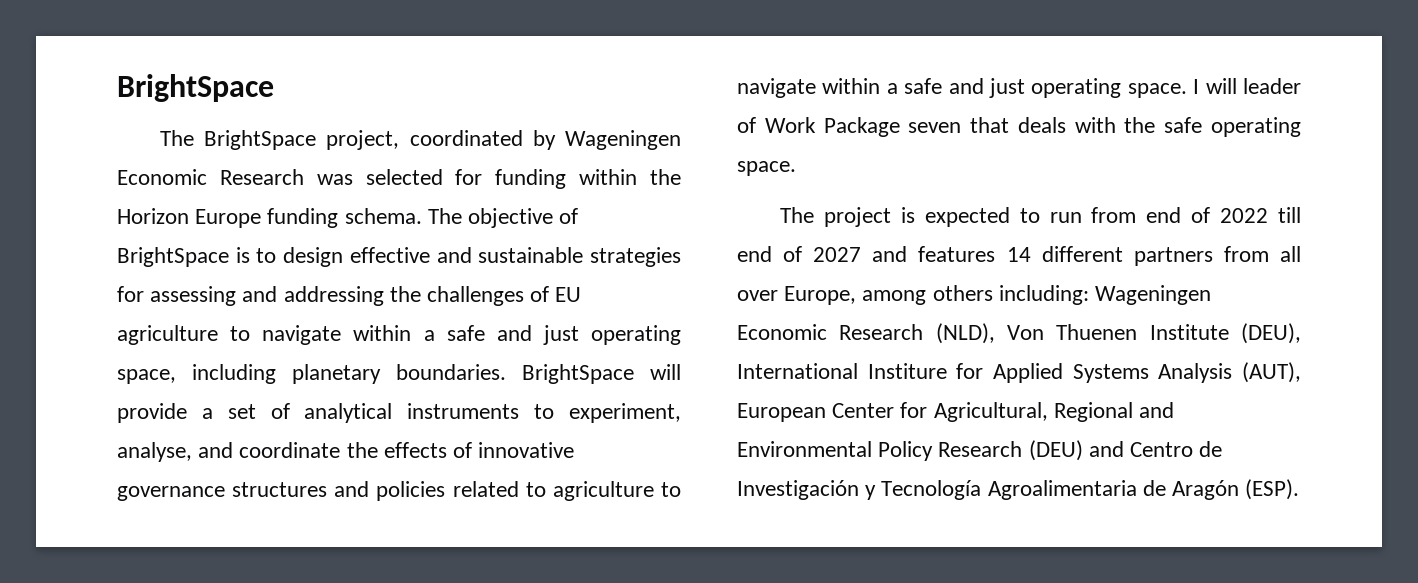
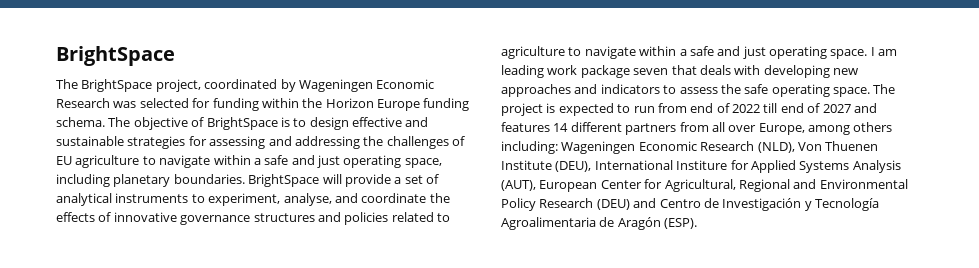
[1205,78,1301,94] [737,117,1116,137] will leader of Work Package seven that deals with -> [878,49,898,56] [501,65,858,78] [501,84,718,97] am leading work package seven that deals with developing new approaches and indicators to assess
(796, 168) // -> (870, 92) none

